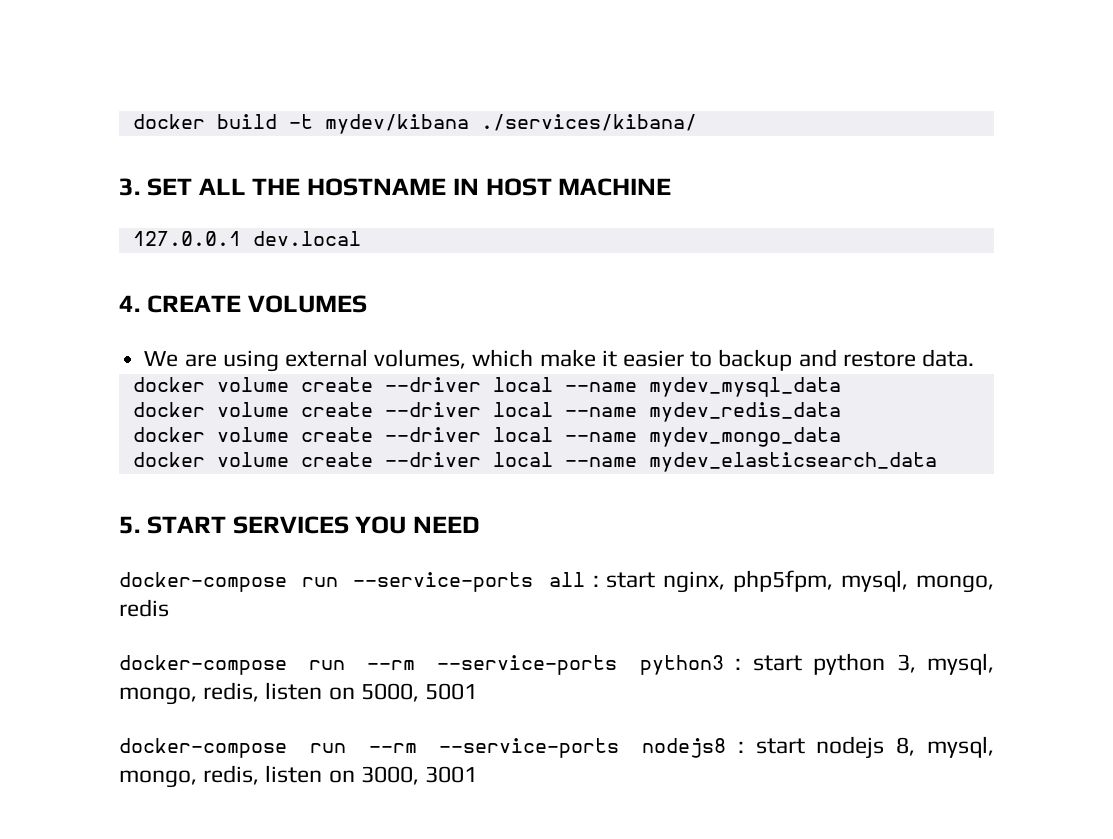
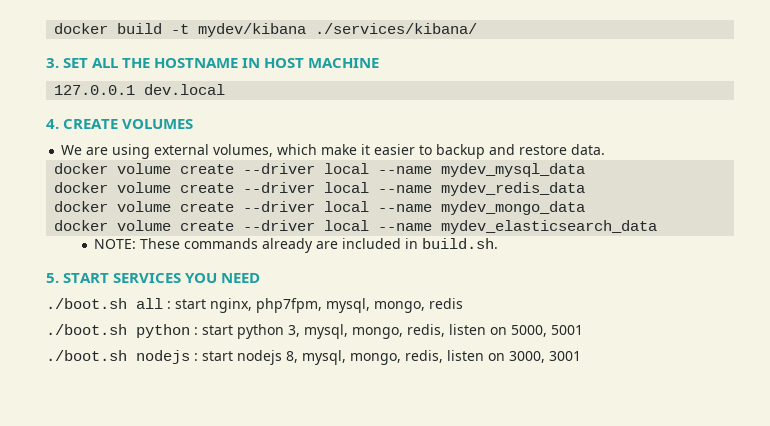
(937, 462) none -> [94,238,499,253] // NOTE: These commands already are included in build.sh.
[119,572,534,592] docker-compose run --service-ports -> [46,298,127,309] ./boot.sh
[733,570,834,592] php5fpm, -> [256,298,322,313] php7fpm,
[119,655,724,675] docker-compose run --rm --service-ports python3 -> [46,324,190,338] ./boot.sh python
[119,738,727,758] docker-compose run --rm --service-ports nodejs8 -> [46,350,190,364] ./boot.sh nodejs

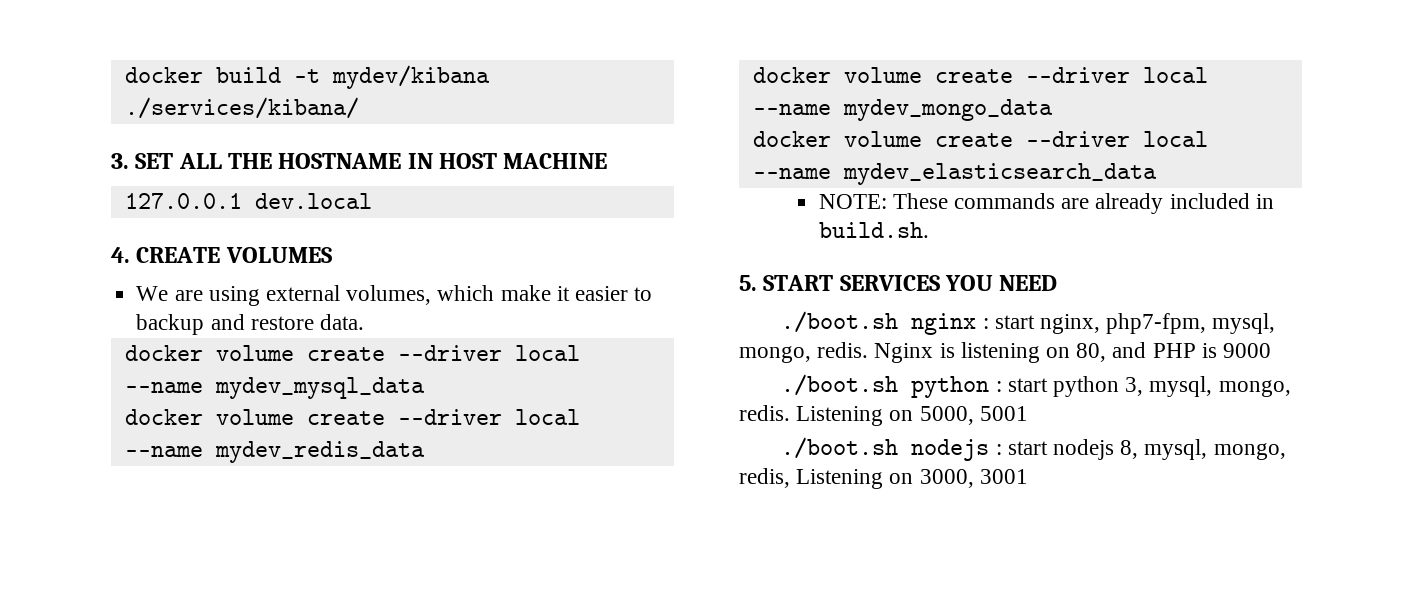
[262,238,339,253] already are -> [1061,193,1164,214] are already
[136,298,163,309] all -> [911,313,977,335] nginx
[256,298,463,313] php7fpm, mysql, mongo, redis -> [1106,313,1276,334] [739,342,1272,363] php7-fpm, mysql, mongo, redis. Nginx is listening on 80, and PHP is 9000
[407,324,486,337] redis, listen -> [739,405,884,426] redis. Listening
[447,350,484,361] listen -> [796,469,884,489] Listening

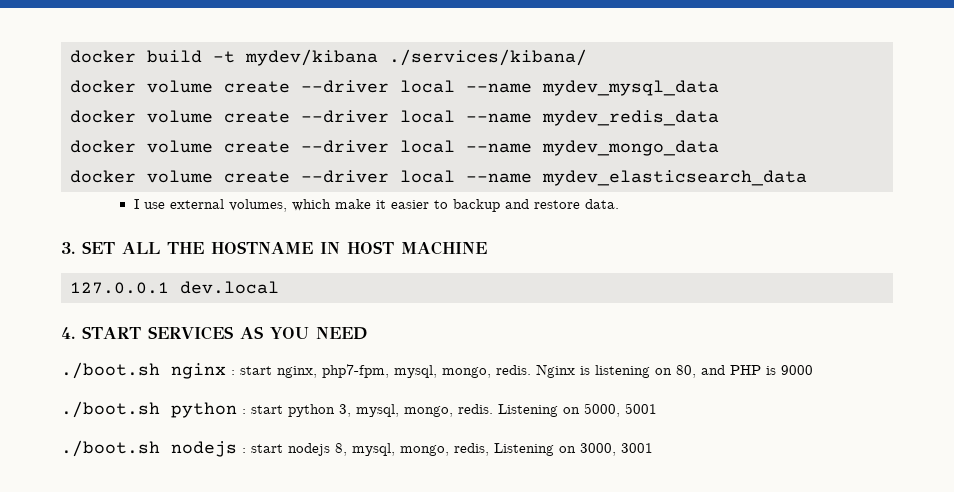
[111,153,608,169] [124,193,372,209] [111,247,332,263] [136,285,653,306] [136,314,364,335] // 3. SET ALL THE HOSTNAME IN HOST MACHINE // 127.0.0.1 dev.local // 4. CREATE VOLUMES // We are using external volumes, which make it easier to backup and restore data. -> (587, 57) none
[818,193,1274,214] [818,222,929,238] [739,275,757,291] NOTE: These commands are already included in build.sh. // 5. -> [133,199,619,212] [61,241,487,255] [70,281,279,294] [61,327,75,339] I use external volumes, which make it easier to backup and restore data. // 3. SET ALL THE HOSTNAME IN HOST MACHINE // 127.0.0.1 dev.local // 4.
(940, 283) none -> [239,326,263,339] AS

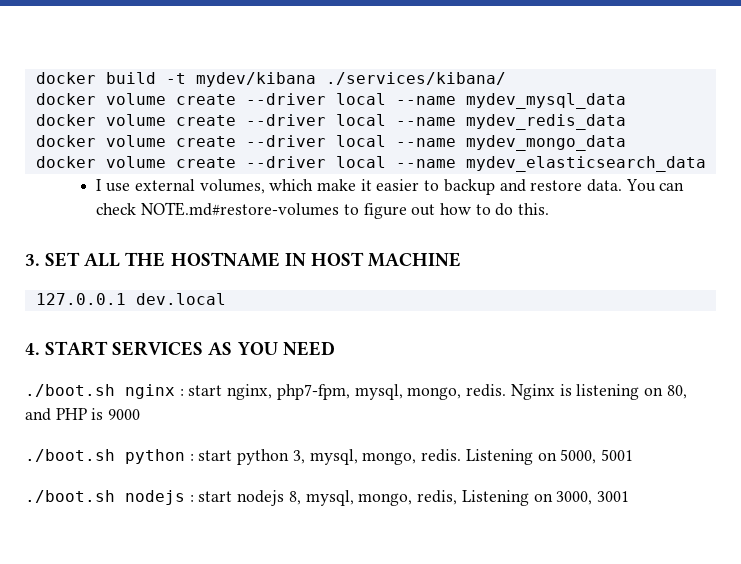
(619, 204) none -> [625,179,685,192] [96,202,550,219] You can check NOTE.md#restore-volumes to figure out how to do this.

